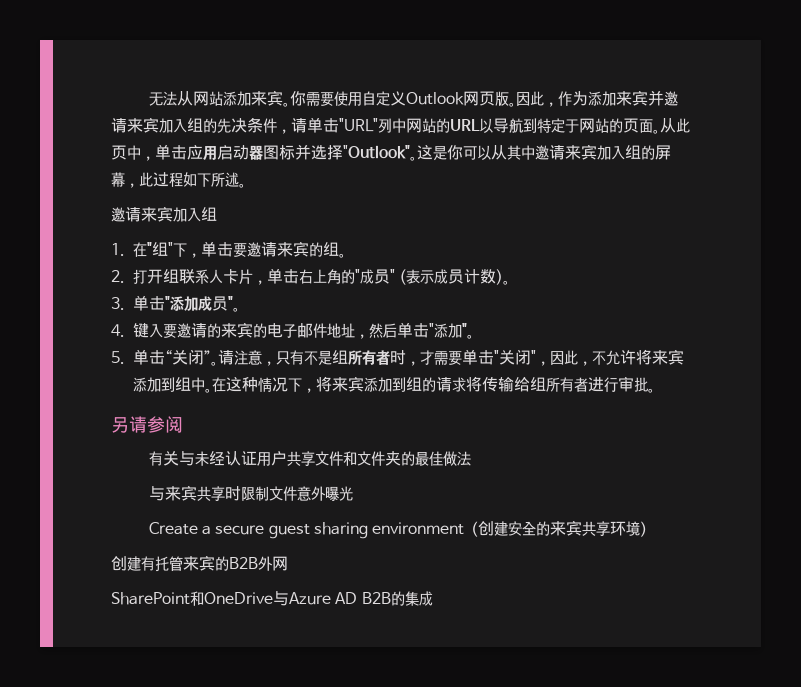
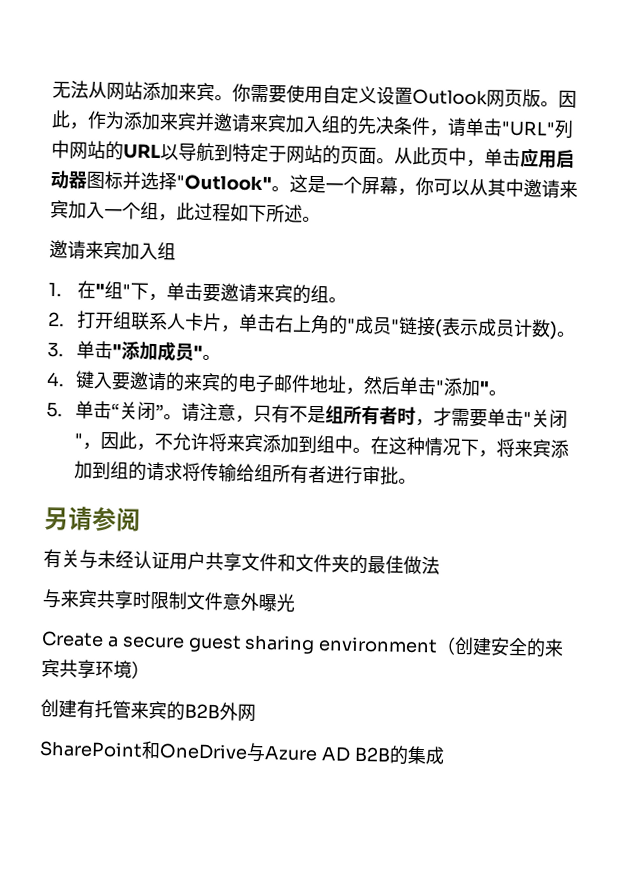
(406, 98) none -> [376,86,413,105] 设置
(447, 153) none -> [325,176,416,196] 一个屏幕，
[625,145,671,160] [111,172,125,187] 组的屏幕 -> [104,201,159,221] 一个组
(395, 275) none -> [397,316,436,337] 链接

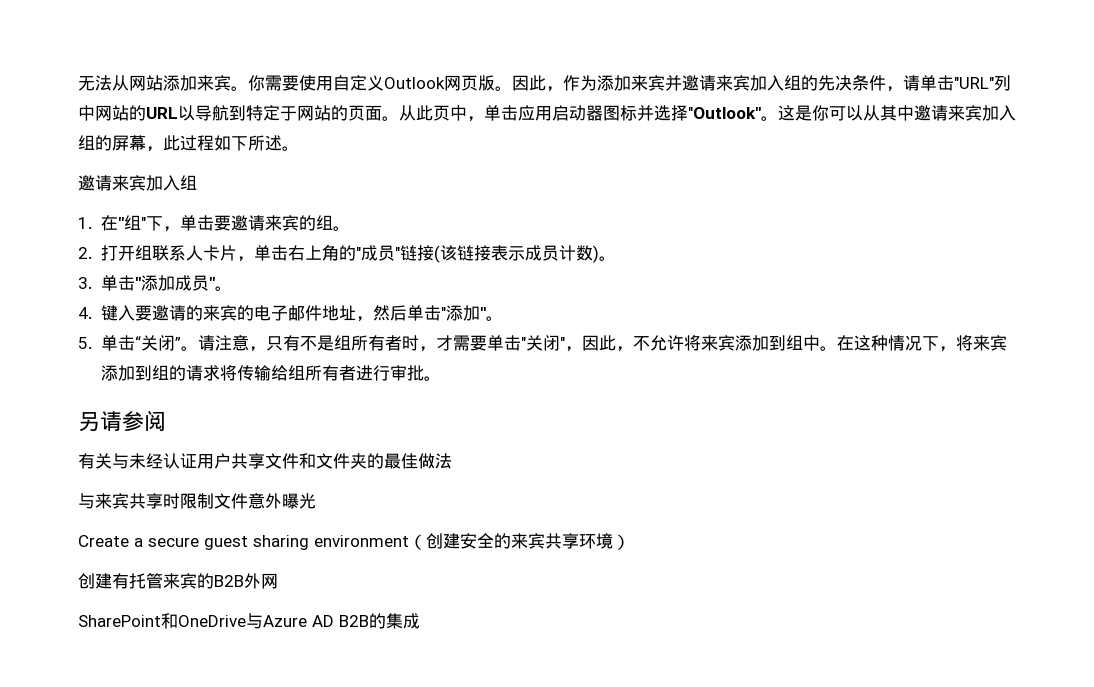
[376,86,413,105] 设置 -> (384, 83) none
[325,176,416,196] 一个屏幕， -> (812, 113) none
[104,201,159,221] 一个组 -> [78,135,146,151] 组的屏幕
(443, 328) none -> [439,245,491,261] 该链接

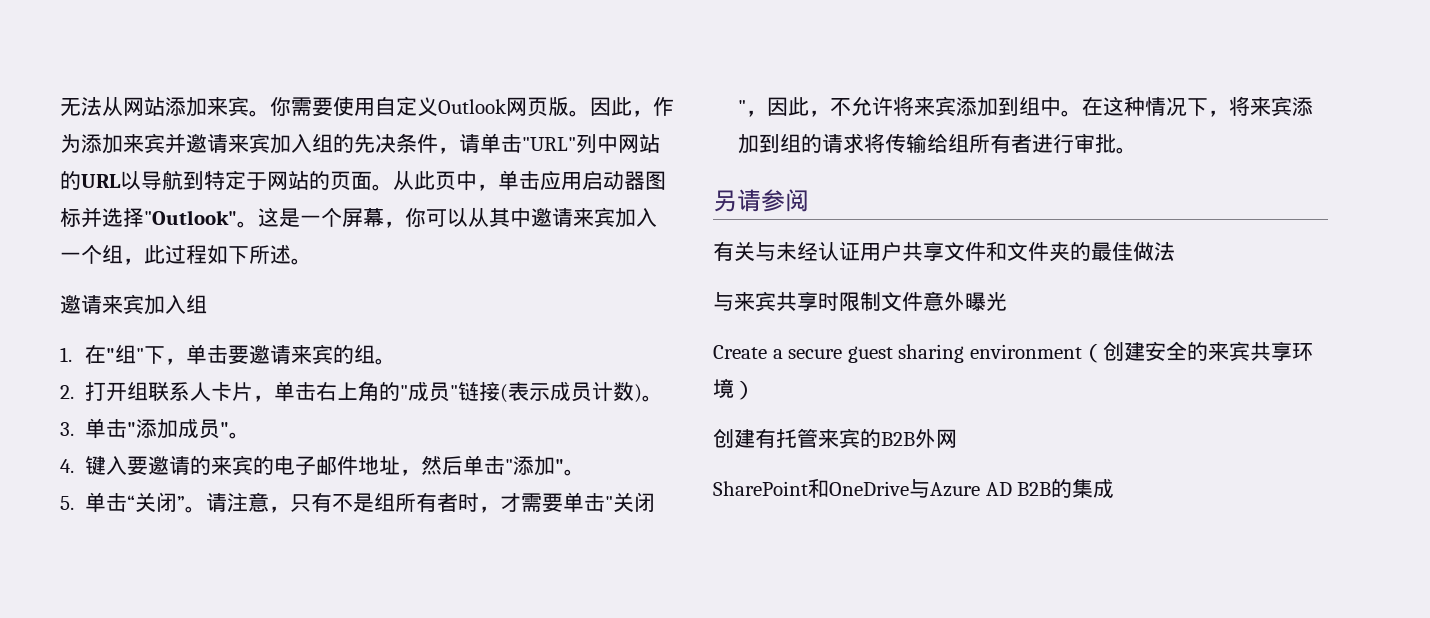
(812, 113) none -> [300,208,405,228] 一个屏幕，
[78,135,146,151] 组的屏幕 -> [60,245,123,264] 一个组
[439,245,491,261] 该链接 -> (509, 393) none

